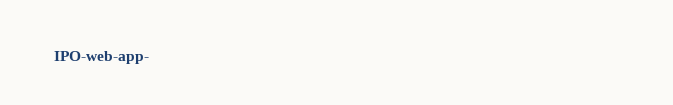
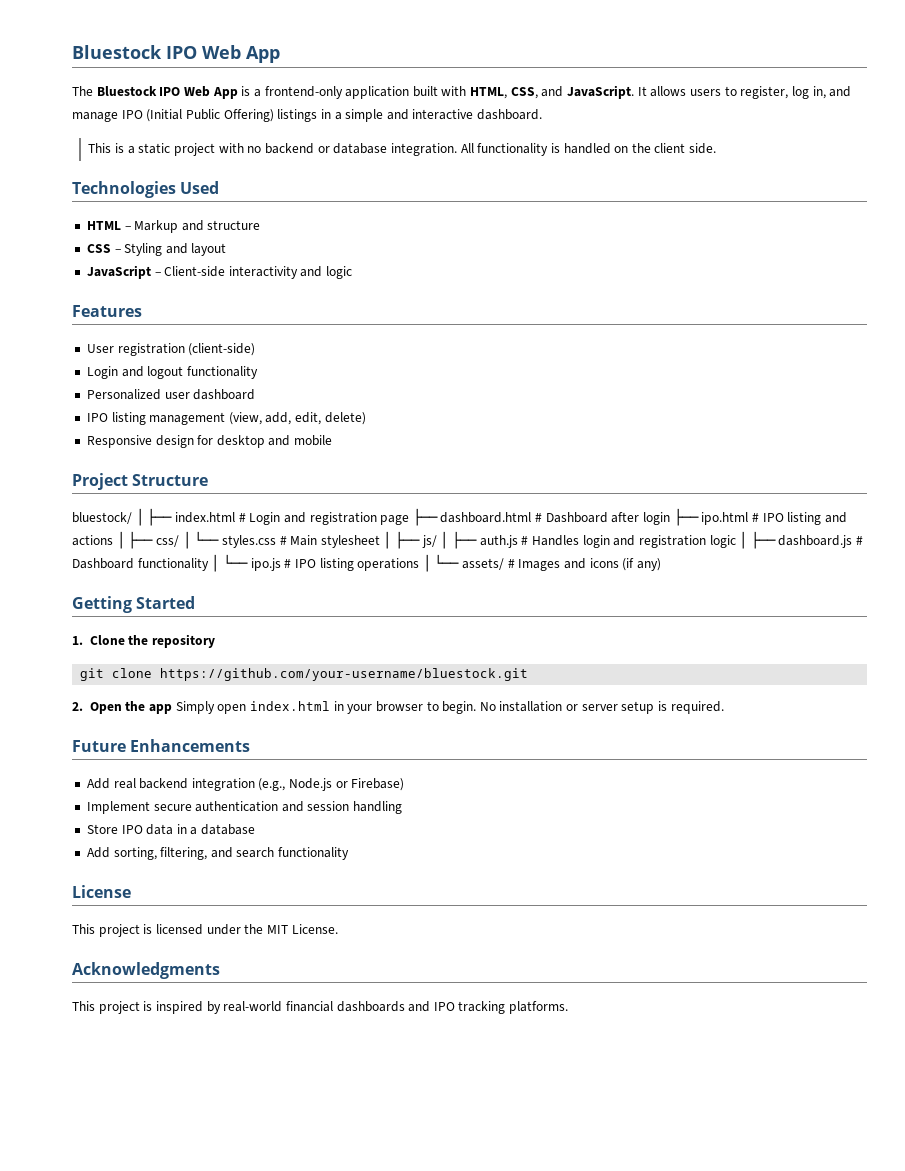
[54,51,149,64] IPO-web-app- -> [72,45,280,63] [72,85,852,99] [72,109,543,122] [88,143,717,156] [72,181,220,198] [86,220,261,233] [86,243,227,256] [86,265,353,279] [72,305,142,317] [86,343,256,356] [86,366,258,379] [86,389,256,400] [86,412,366,425] [86,435,333,448] [72,473,209,490] [72,508,847,526] [72,531,864,549] [72,554,661,572] [72,596,196,613] [72,634,216,648] [80,668,529,681] [72,701,724,714] [72,739,251,752] [86,778,405,791] [86,801,403,814] [86,824,256,835] [86,847,350,860] [72,885,131,898] [72,924,338,937] [72,962,220,979] [72,1001,569,1014] Bluestock IPO Web App // The Bluestock IPO Web App is a frontend-only application built with HTML, CSS, and JavaScript. It allows users to register, log in, and manage IPO (Initial Public Offering) listings in a simple and interactive dashboard. // This is a static project with no backend or database integration. All functionality is handled on the client side. // Technologies Used // HTML – Markup and structure // CSS – Styling and layout // JavaScript – Client-side interactivity and logic // Features // User registration (client-side) // Login and logout functionality // Personalized user dashboard // IPO listing management (view, add, edit, delete) // Responsive design for desktop and mobile // Project Structure // bluestock/ │ ├── index.html # Login and registration page ├── dashboard.html # Dashboard after login ├── ipo.html # IPO listing and actions │ ├── css/ │ └── styles.css # Main stylesheet │ ├── js/ │ ├── auth.js # Handles login and registration logic │ ├── dashboard.js # Dashboard functionality │ └── ipo.js # IPO listing operations │ └── assets/ # Images and icons (if any) // Getting Started // 1. Clone the repository // git clone https://github.com/your-username/bluestock.git // 2. Open the app Simply open index.html in your browser to begin. No installation or server setup is required. // Future Enhancements // Add real backend integration (e.g., Node.js or Firebase) // Implement secure authentication and session handling // Store IPO data in a database // Add sorting, filtering, and search functionality // License // This project is licensed under the MIT License. // Acknowledgments // This project is inspired by real-world financial dashboards and IPO tracking platforms.

